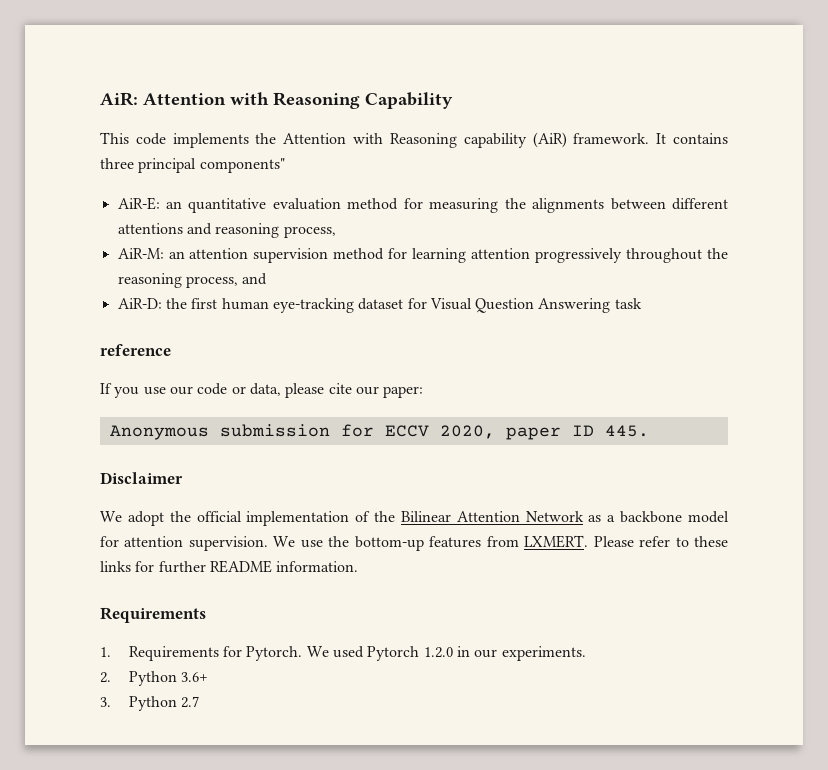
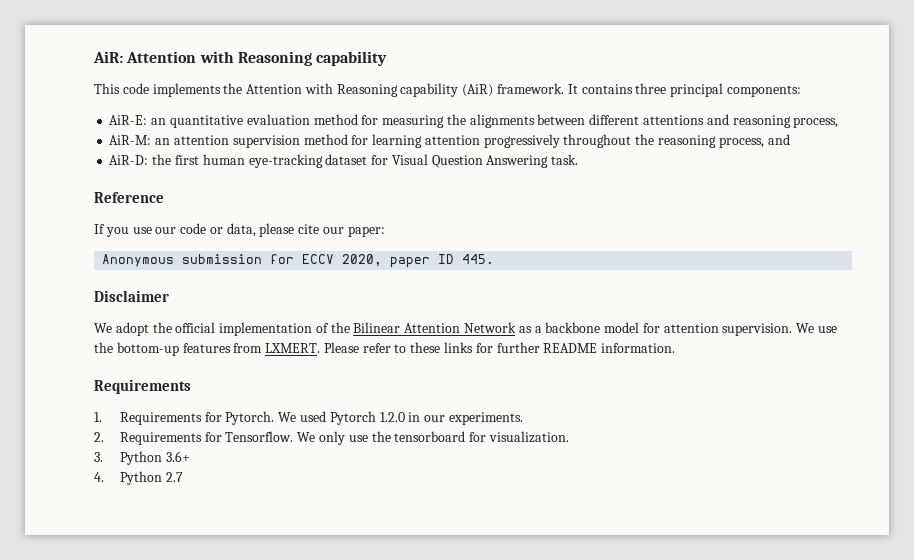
[365,92,453,109] Capability -> [316,51,388,66] capability
[199,158,285,173] components" -> [726,85,801,97] components:
[614,298,642,309] [100,344,171,356] task // reference -> [551,154,579,165] [94,192,164,203] task. // Reference
(111, 677) none -> [119,431,569,445] [94,452,103,462] Requirements for Tensorflow. We only use the tensorboard for visualization. // 3.
[100,697,111,707] 3. -> [94,472,104,482] 4.

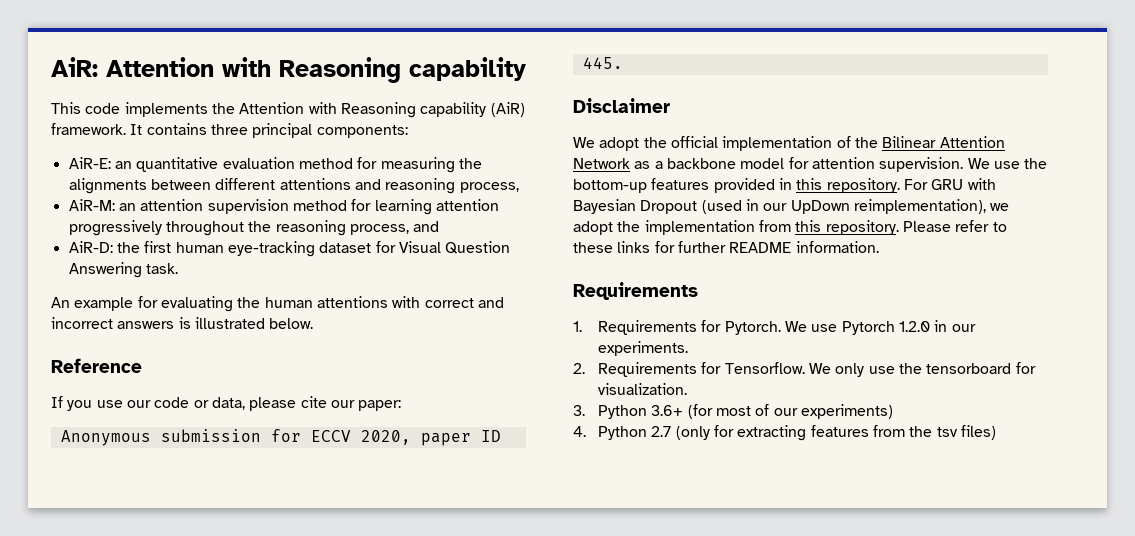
(579, 159) none -> [51,296,504,312] [51,317,314,329] // An example for evaluating the human attentions with correct and incorrect answers is illustrated below.
[233,343,321,353] from LXMERT. -> [713,178,996,193] [573,199,1010,214] [573,220,899,235] provided in this repository. For GRU with Bayesian Dropout (used in our UpDown reimplementation), we adopt the implementation from this repository.
[300,411,327,422] used -> [811,324,838,332] use
[94,471,183,485] // 4. Python 2.7 -> [687,404,893,419] [573,425,996,441] (for most of our experiments) // 4. Python 2.7 (only for extracting features from the tsv files)

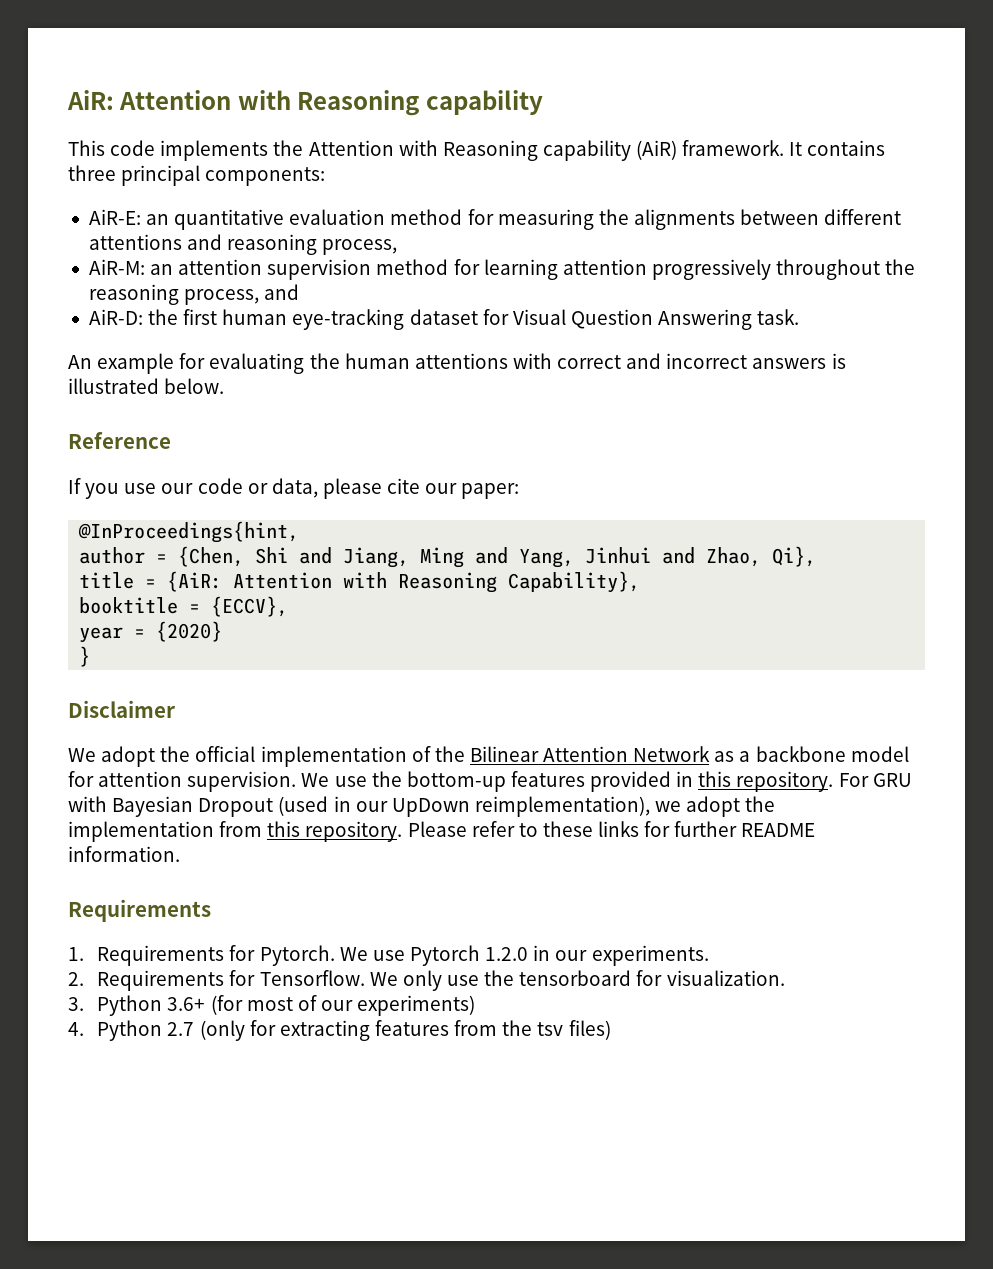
[60,429,501,446] [582,57,623,69] Anonymous submission for ECCV 2020, paper ID 445. -> [78,521,300,543] [79,546,817,568] [79,571,641,593] [79,596,289,617] [79,621,223,643] [79,646,91,667] @InProceedings{hint, // author = {Chen, Shi and Jiang, Ming and Yang, Jinhui and Zhao, Qi}, // title = {AiR: Attention with Reasoning Capability}, // booktitle = {ECCV}, // year = {2020} // }

